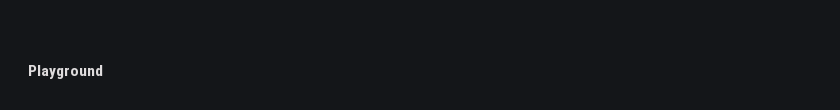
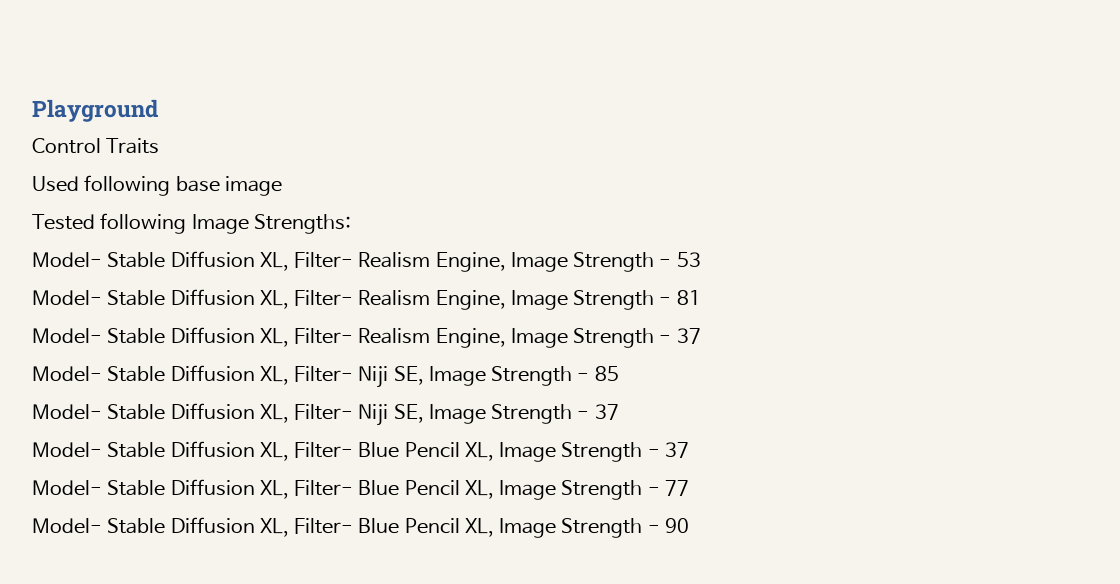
(103, 72) none -> [32,138,160,154] [32,175,282,196] [32,213,351,234] [32,251,701,272] [32,289,701,310] [32,327,701,348] [32,365,619,388] [32,403,619,426] [32,441,689,462] [32,479,689,500] [32,517,689,538] // Control Traits // Used following base image // Tested following Image Strengths: // Model- Stable Diffusion XL, Filter- Realism Engine, Image Strength - 53 // Model- Stable Diffusion XL, Filter- Realism Engine, Image Strength - 81 // Model- Stable Diffusion XL, Filter- Realism Engine, Image Strength - 37 // Model- Stable Diffusion XL, Filter- Niji SE, Image Strength - 85 // Model- Stable Diffusion XL, Filter- Niji SE, Image Strength - 37 // Model- Stable Diffusion XL, Filter- Blue Pencil XL, Image Strength - 37 // Model- Stable Diffusion XL, Filter- Blue Pencil XL, Image Strength - 77 // Model- Stable Diffusion XL, Filter- Blue Pencil XL, Image Strength - 90

